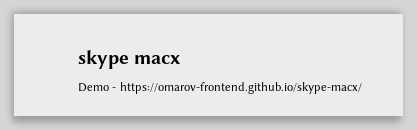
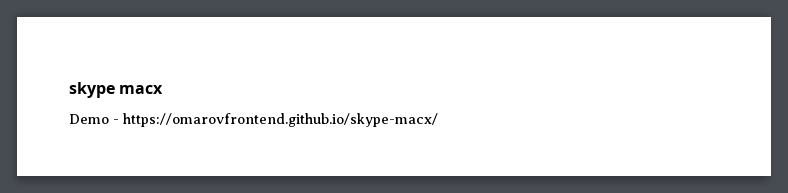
[119,82,362,94] https://omarov-frontend.github.io/skype-macx/ -> [123,113,438,127] https://omarovfrontend.github.io/skype-macx/

